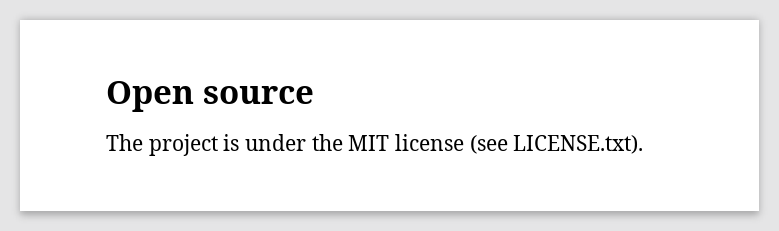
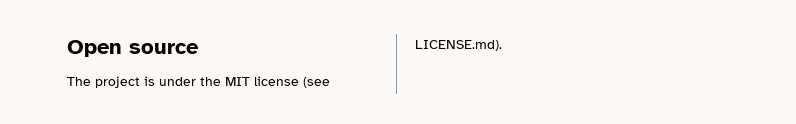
[513,135,644,154] LICENSE.txt). -> [415,40,502,51] LICENSE.md).

